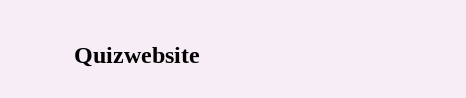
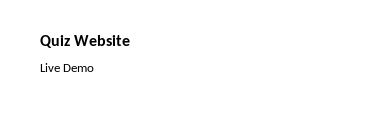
[74,47,200,67] Quizwebsite -> [40,35,131,48] [40,63,95,72] Quiz Website // Live Demo

